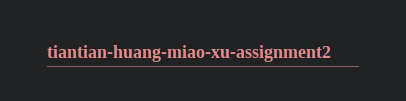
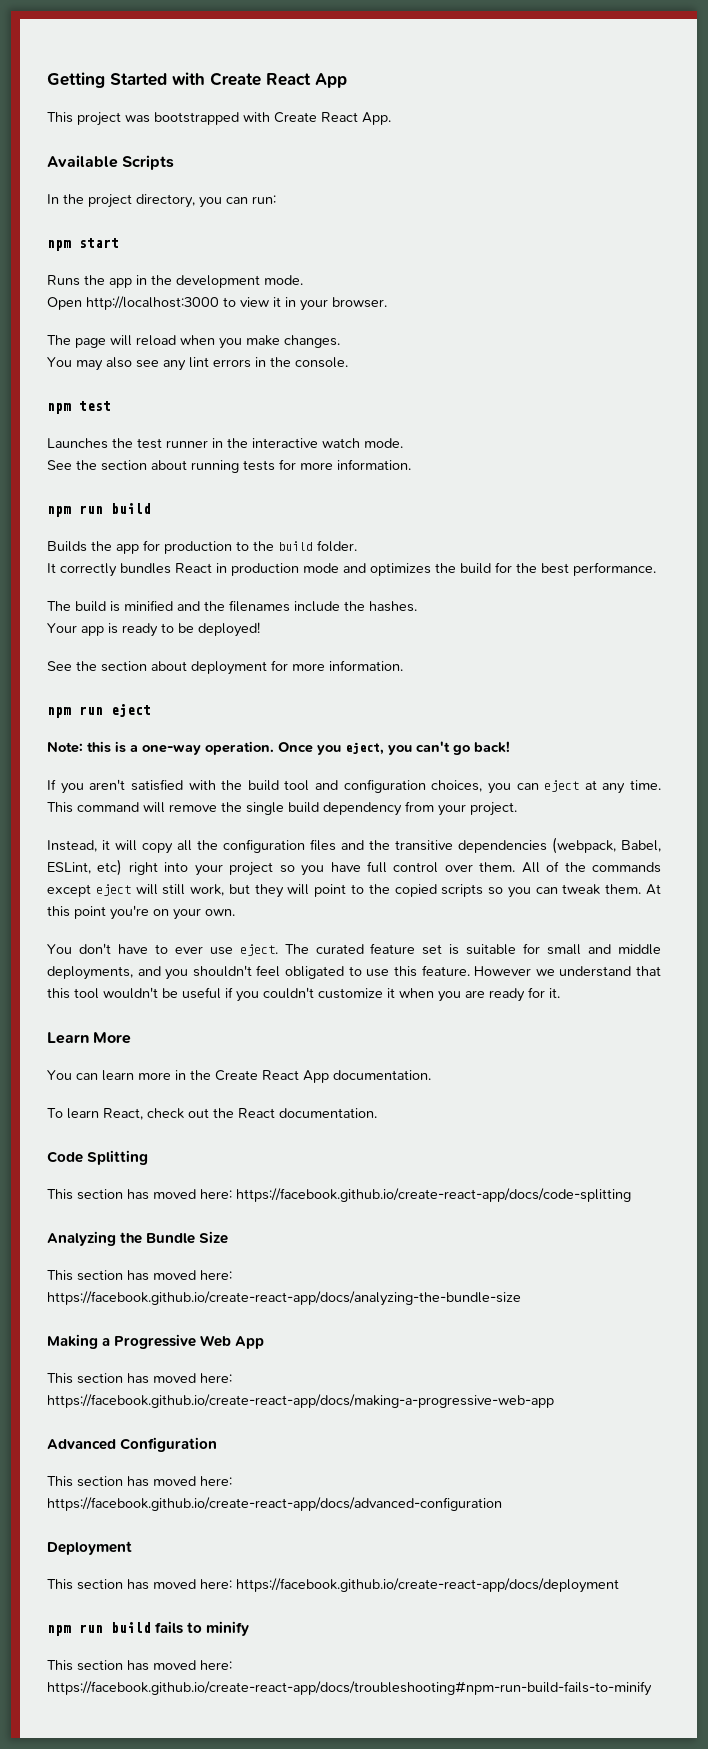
[47,45,331,62] tiantian-huang-miao-xu-assignment2 -> [47,72,347,88] [47,112,391,126] [47,155,175,170] [47,194,276,208] [47,238,119,251] [47,275,303,288] [47,296,387,311] [47,335,340,349] [47,357,348,371] [47,401,111,414] [47,438,403,449] [47,459,411,473] [47,503,151,517] [47,540,357,554] [47,562,656,577] [47,600,417,612] [47,622,260,637] [47,660,403,675] [47,704,151,718] [47,741,510,755] [47,779,661,794] [47,801,517,816] [47,837,661,854] [47,859,661,876] [47,884,661,898] [47,905,235,920] [47,943,661,956] [47,965,662,980] [47,987,560,1002] [47,1032,132,1044] [47,1070,431,1083] [47,1108,377,1120] [47,1150,149,1165] [47,1188,631,1202] [47,1231,229,1246] [47,1270,232,1281] [47,1291,521,1306] [47,1334,265,1349] [47,1373,232,1384] [47,1394,554,1408] [47,1437,218,1452] [47,1476,232,1487] [47,1497,502,1511] [47,1541,132,1555] [47,1578,619,1593] [47,1621,250,1636] [47,1660,232,1671] [47,1681,652,1696] Getting Started with Create React App // This project was bootstrapped with Create React App. // Available Scripts // In the project directory, you can run: // npm start // Runs the app in the development mode. // Open http://localhost:3000 to view it in your browser. // The page will reload when you make changes. // You may also see any lint errors in the console. // npm test // Launches the test runner in the interactive watch mode. // See the section about running tests for more information. // npm run build // Builds the app for production to the build folder. // It correctly bundles React in production mode and optimizes the build for the best performance. // The build is minified and the filenames include the hashes. // Your app is ready to be deployed! // See the section about deployment for more information. // npm run eject // Note: this is a one-way operation. Once you eject, you can't go back! // If you aren't satisfied with the build tool and configuration choices, you can eject at any time. This command will remove the single build dependency from your project. // Instead, it will copy all the configuration files and the transitive dependencies (webpack, Babel, ESLint, etc) right into your project so you have full control over them. All of the commands except eject will still work, but they will point to the copied scripts so you can tweak them. At this point you're on your own. // You don't have to ever use eject. The curated feature set is suitable for small and middle deployments, and you shouldn't feel obligated to use this feature. However we understand that this tool wouldn't be useful if you couldn't customize it when you are ready for it. // Learn More // You can learn more in the Create React App documentation. // To learn React, check out the React documentation. // Code Splitting // This section has moved here: https://facebook.github.io/create-react-app/docs/code-splitting // Analyzing the Bundle Size // This section has moved here: https://facebook.github.io/create-react-app/docs/analyzing-the-bundle-size // Making a Progressive Web App // This section has moved here: https://facebook.github.io/create-react-app/docs/making-a-progressive-web-app // Advanced Configuration // This section has moved here: https://facebook.github.io/create-react-app/docs/advanced-configuration // Deployment // This section has moved here: https://facebook.github.io/create-react-app/docs/deployment // npm run build fails to minify // This section has moved here: https://facebook.github.io/create-react-app/docs/troubleshooting#npm-run-build-fails-to-minify

